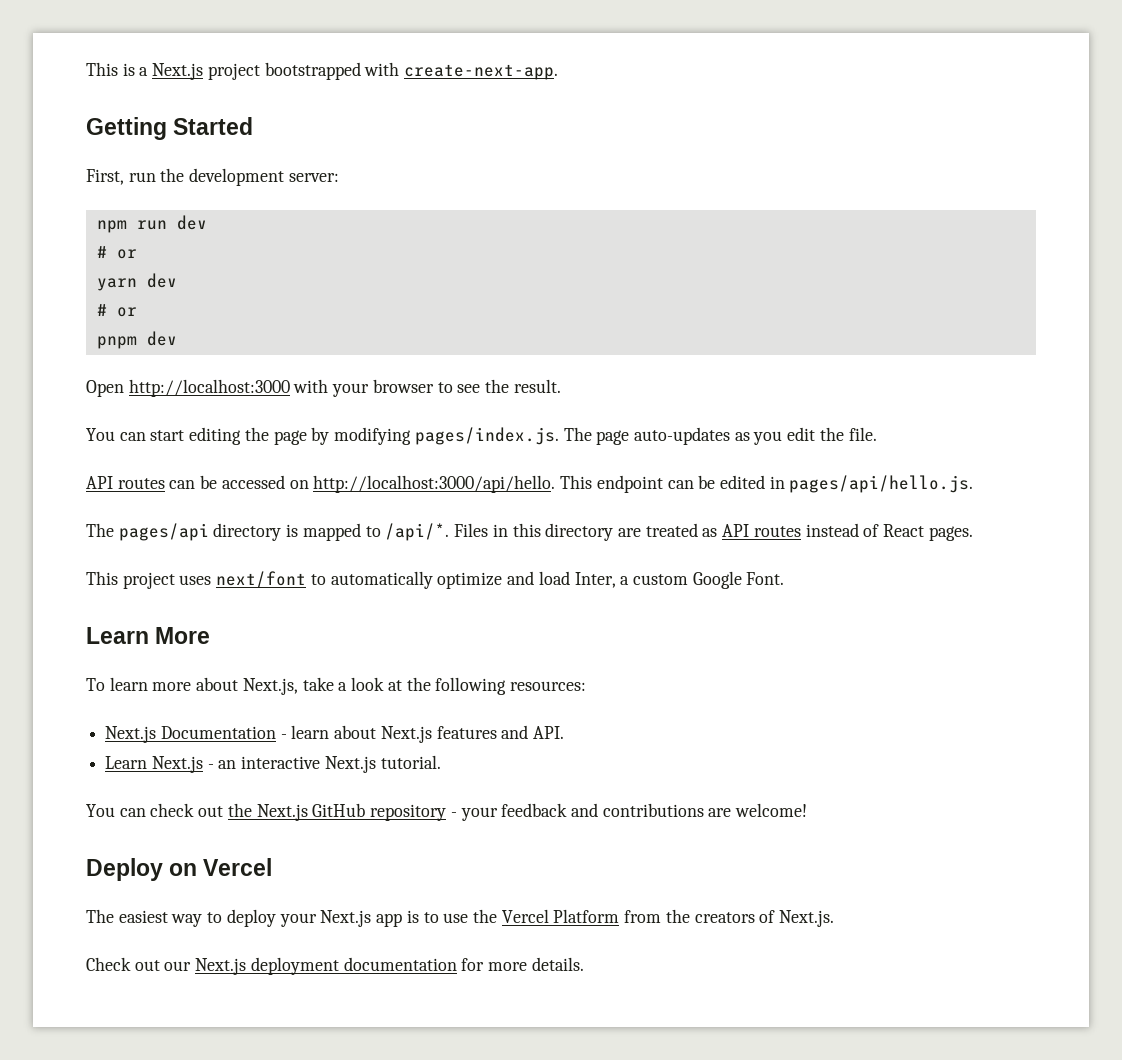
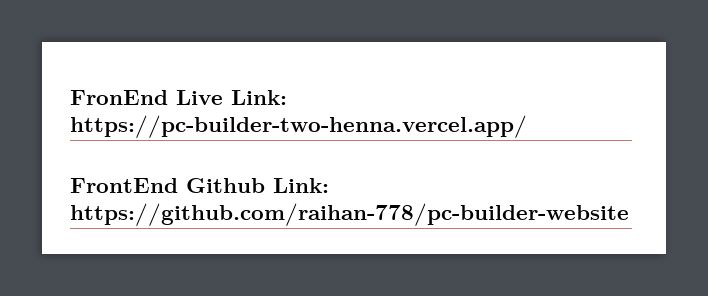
[86,62,559,80] [86,117,254,140] [86,168,339,186] [96,215,207,233] [96,246,137,259] [96,273,177,291] [96,304,137,317] [96,331,177,349] [86,379,561,397] [86,427,877,445] [86,475,974,493] [86,523,973,541] [86,571,785,589] [86,627,211,644] [86,677,586,695] [105,725,565,743] [105,755,441,773] [86,803,808,821] [86,858,273,881] [86,909,835,927] [86,957,584,975] This is a Next.js project bootstrapped with create-next-app. // Getting Started // First, run the development server: // npm run dev // # or // yarn dev // # or // pnpm dev // Open http://localhost:3000 with your browser to see the result. // You can start editing the page by modifying pages/index.js. The page auto-updates as you edit the file. // API routes can be accessed on http://localhost:3000/api/hello. This endpoint can be edited in pages/api/hello.js. // The pages/api directory is mapped to /api/*. Files in this directory are treated as API routes instead of React pages. // This project uses next/font to automatically optimize and load Inter, a custom Google Font. // Learn More // To learn more about Next.js, take a look at the following resources: // Next.js Documentation - learn about Next.js features and API. // Learn Next.js - an interactive Next.js tutorial. // You can check out the Next.js GitHub repository - your feedback and contributions are welcome! // Deploy on Vercel // The easiest way to deploy your Next.js app is to use the Vercel Platform from the creators of Next.js. // Check out our Next.js deployment documentation for more details. -> [70,90,287,105] [70,115,527,138] [70,178,329,193] [70,203,629,226] FronEnd Live Link: https://pc-builder-two-henna.vercel.app/ // FrontEnd Github Link: https://github.com/raihan-778/pc-builder-website

